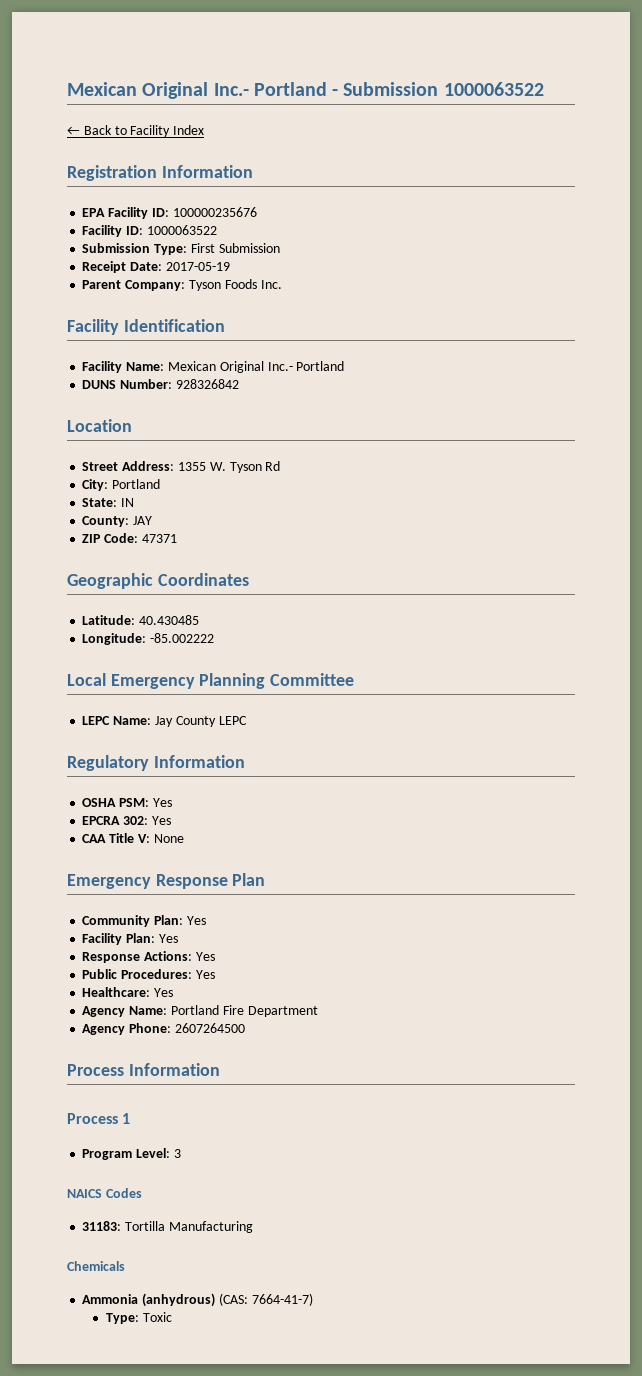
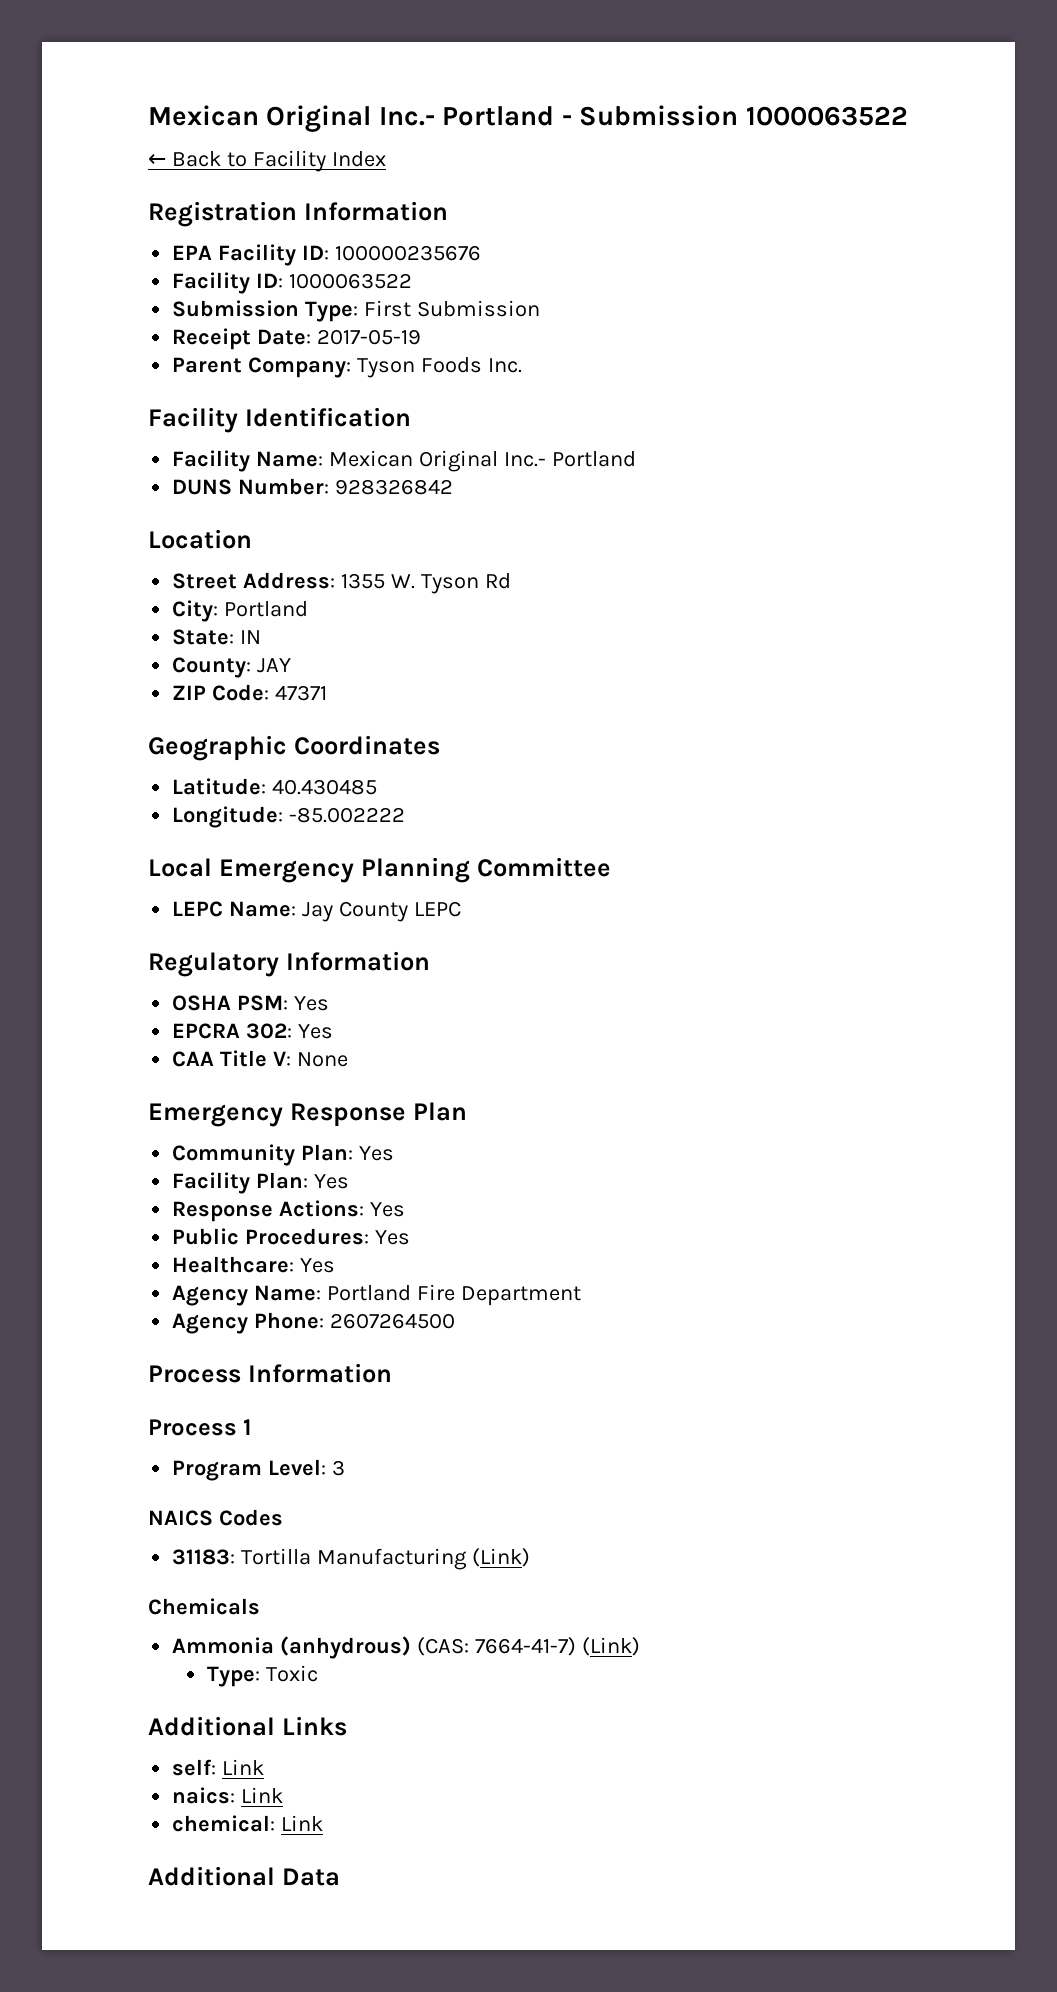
(253, 1227) none -> [472,1548,531,1567] (Link)
(313, 1299) none -> [581,1637,640,1656] (Link)
(172, 1317) none -> [148,1716,347,1736] [172,1759,265,1776] [172,1787,284,1804] [172,1815,324,1832] [148,1866,340,1886] // Additional Links // self: Link // naics: Link // chemical: Link // Additional Data

